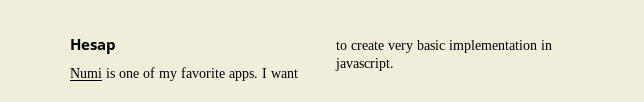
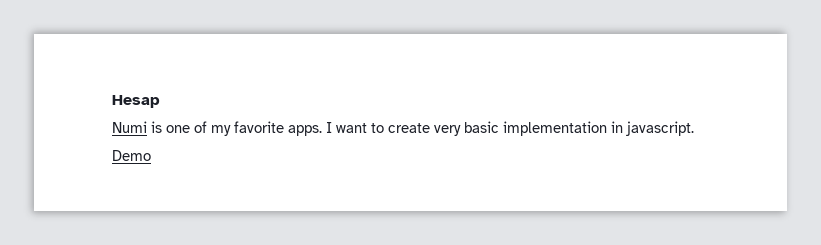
(394, 64) none -> [112,150,151,161] // Demo

